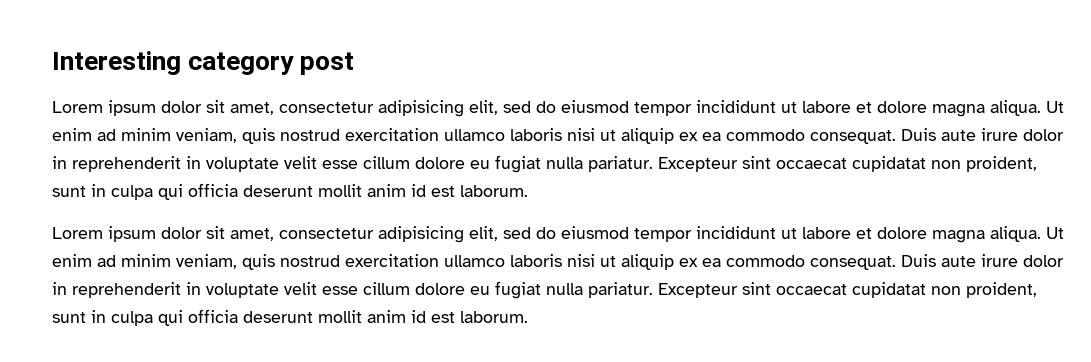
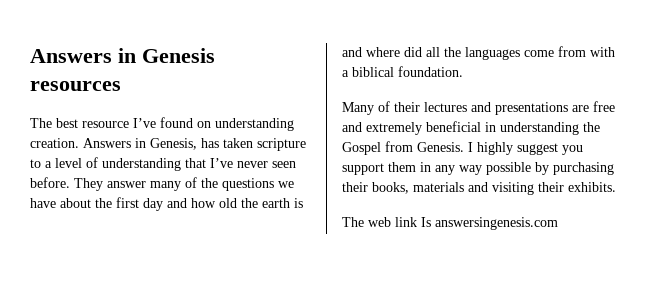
[52,51,355,75] [52,100,1064,117] [52,128,1064,144] [52,155,1037,173] [52,183,528,200] [52,226,1064,243] [52,254,1064,270] [52,281,1037,299] [52,309,528,326] Interesting category post // Lorem ipsum dolor sit amet, consectetur adipisicing elit, sed do eiusmod tempor incididunt ut labore et dolore magna aliqua. Ut enim ad minim veniam, quis nostrud exercitation ullamco laboris nisi ut aliquip ex ea commodo consequat. Duis aute irure dolor in reprehenderit in voluptate velit esse cillum dolore eu fugiat nulla pariatur. Excepteur sint occaecat cupidatat non proident, sunt in culpa qui officia deserunt mollit anim id est laborum. // Lorem ipsum dolor sit amet, consectetur adipisicing elit, sed do eiusmod tempor incididunt ut labore et dolore magna aliqua. Ut enim ad minim veniam, quis nostrud exercitation ullamco laboris nisi ut aliquip ex ea commodo consequat. Duis aute irure dolor in reprehenderit in voluptate velit esse cillum dolore eu fugiat nulla pariatur. Excepteur sint occaecat cupidatat non proident, sunt in culpa qui officia deserunt mollit anim id est laborum. -> [30,48,215,63] [30,81,121,91] [30,117,294,131] [30,138,306,151] [30,157,296,171] [30,177,294,191] [30,197,303,211] [342,46,615,60] [342,66,463,77] [342,101,615,115] [342,121,600,135] [342,141,583,155] [342,162,614,175] [342,182,616,195] [342,217,558,230] Answers in Genesis resources // The best resource I’ve found on understanding creation. Answers in Genesis, has taken scripture to a level of understanding that I’ve never seen before. They answer many of the questions we have about the first day and how old the earth is and where did all the languages come from with a biblical foundation. // Many of their lectures and presentations are free and extremely beneficial in understanding the Gospel from Genesis. I highly suggest you support them in any way possible by purchasing their books, materials and visiting their exhibits. // The web link Is answersingenesis.com

